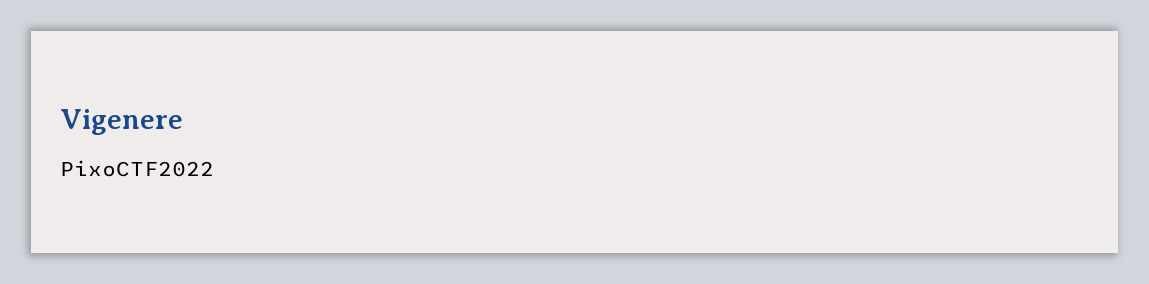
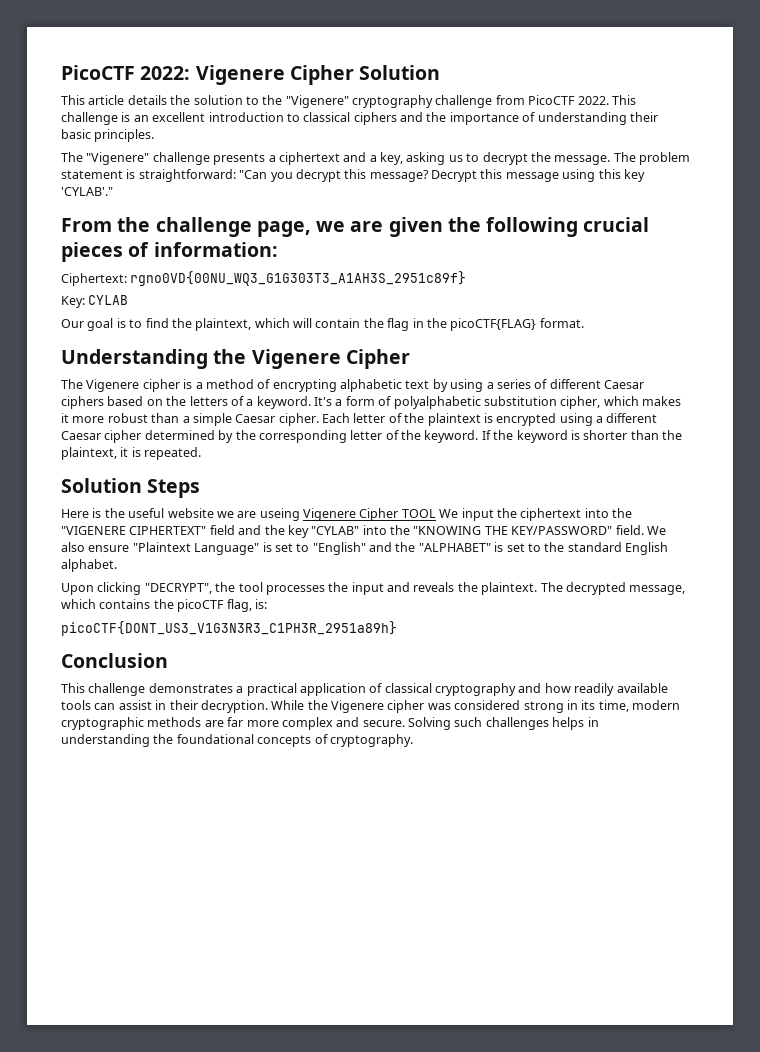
[60,109,183,135] [60,160,214,177] Vigenere // PixoCTF2022 -> [61,65,441,85] [61,95,636,108] [61,112,658,125] [61,129,155,142] [61,152,690,165] [61,169,645,182] [61,187,113,196] [61,217,650,237] [61,242,278,262] [61,271,467,286] [61,295,129,308] [61,318,584,331] [61,349,410,369] [61,379,644,392] [61,396,681,409] [61,413,658,426] [61,430,682,443] [61,447,202,460] [61,478,201,498] [61,508,632,521] [61,525,666,538] [61,542,668,555] [61,559,117,572] [61,582,686,595] [61,599,267,612] [61,621,397,636] [61,653,168,668] [61,683,668,696] [61,700,680,713] [61,717,599,730] [61,734,413,747] PicoCTF 2022: Vigenere Cipher Solution // This article details the solution to the "Vigenere" cryptography challenge from PicoCTF 2022. This challenge is an excellent introduction to classical ciphers and the importance of understanding their basic principles. // The "Vigenere" challenge presents a ciphertext and a key, asking us to decrypt the message. The problem statement is straightforward: "Can you decrypt this message? Decrypt this message using this key 'CYLAB'." // From the challenge page, we are given the following crucial pieces of information: // Ciphertext: rgno0VD{00NU_WQ3_G1G303T3_A1AH3S_2951c89f} // Key: CYLAB // Our goal is to find the plaintext, which will contain the flag in the picoCTF{FLAG} format. // Understanding the Vigenere Cipher // The Vigenere cipher is a method of encrypting alphabetic text by using a series of different Caesar ciphers based on the letters of a keyword. It's a form of polyalphabetic substitution cipher, which makes it more robust than a simple Caesar cipher. Each letter of the plaintext is encrypted using a different Caesar cipher determined by the corresponding letter of the keyword. If the keyword is shorter than the plaintext, it is repeated. // Solution Steps // Here is the useful website we are useing Vigenere Cipher TOOL We input the ciphertext into the "VIGENERE CIPHERTEXT" field and the key "CYLAB" into the "KNOWING THE KEY/PASSWORD" field. We also ensure "Plaintext Language" is set to "English" and the "ALPHABET" is set to the standard English alphabet. // Upon clicking "DECRYPT", the tool processes the input and reveals the plaintext. The decrypted message, which contains the picoCTF flag, is: // picoCTF{DONT_US3_V1G3N3R3_C1PH3R_2951a89h} // Conclusion // This challenge demonstrates a practical application of classical cryptography and how readily available tools can assist in their decryption. While the Vigenere cipher was considered strong in its time, modern cryptographic methods are far more complex and secure. Solving such challenges helps in understanding the foundational concepts of cryptography.

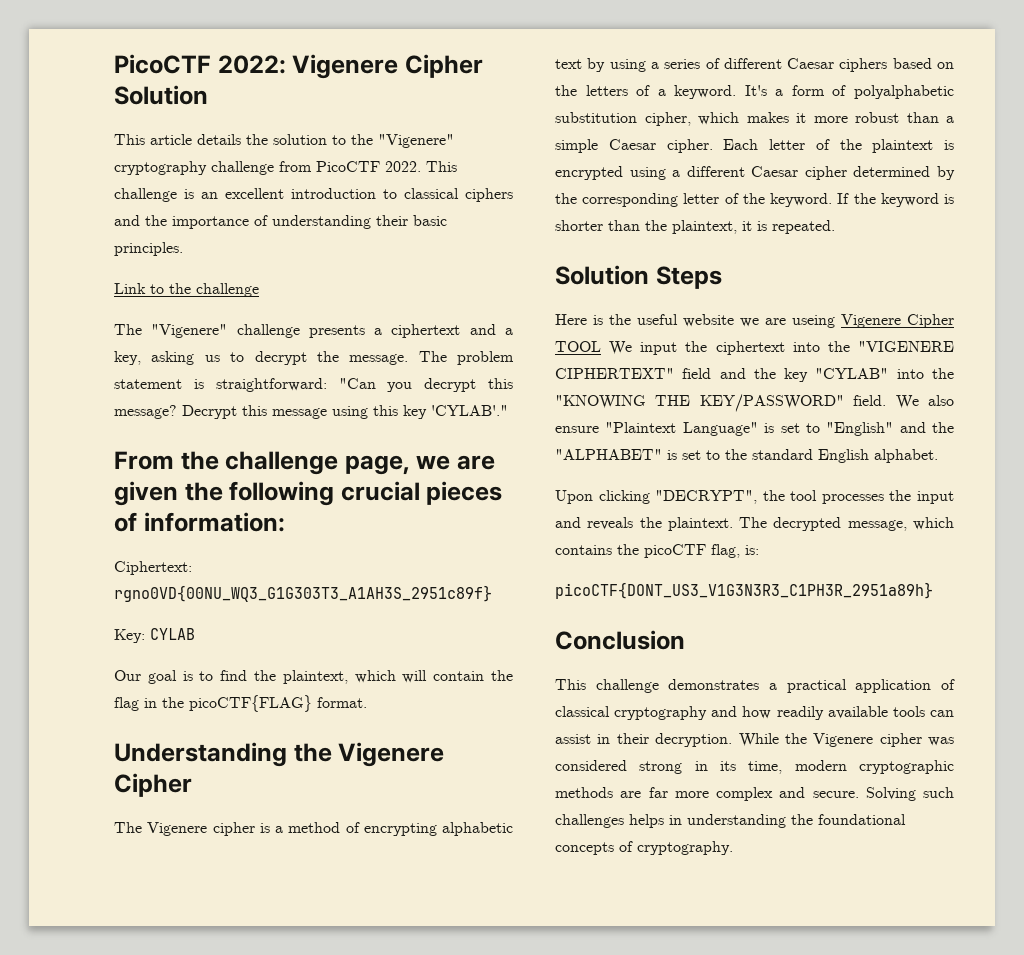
(155, 135) none -> [114,283,259,297] // Link to the challenge

